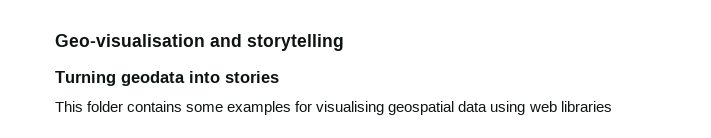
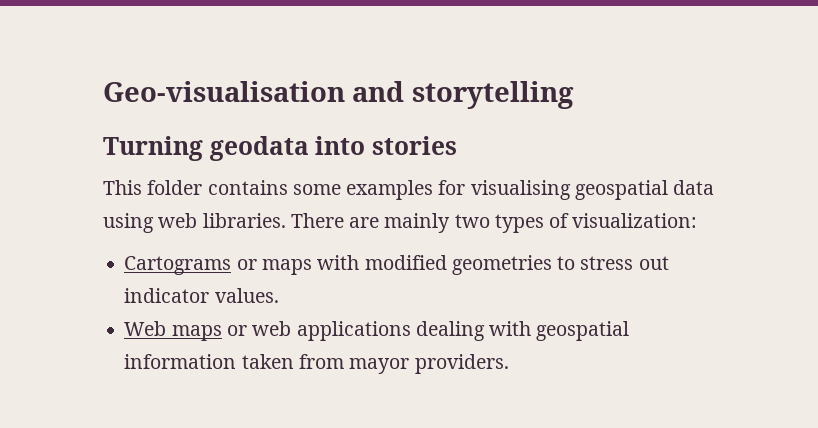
[560,101,612,112] libraries -> [202,213,698,233] [124,255,669,275] [124,288,279,303] [124,321,630,341] [124,354,509,374] libraries. There are mainly two types of visualization: // Cartograms or maps with modified geometries to stress out indicator values. // Web maps or web applications dealing with geospatial information taken from mayor providers.

